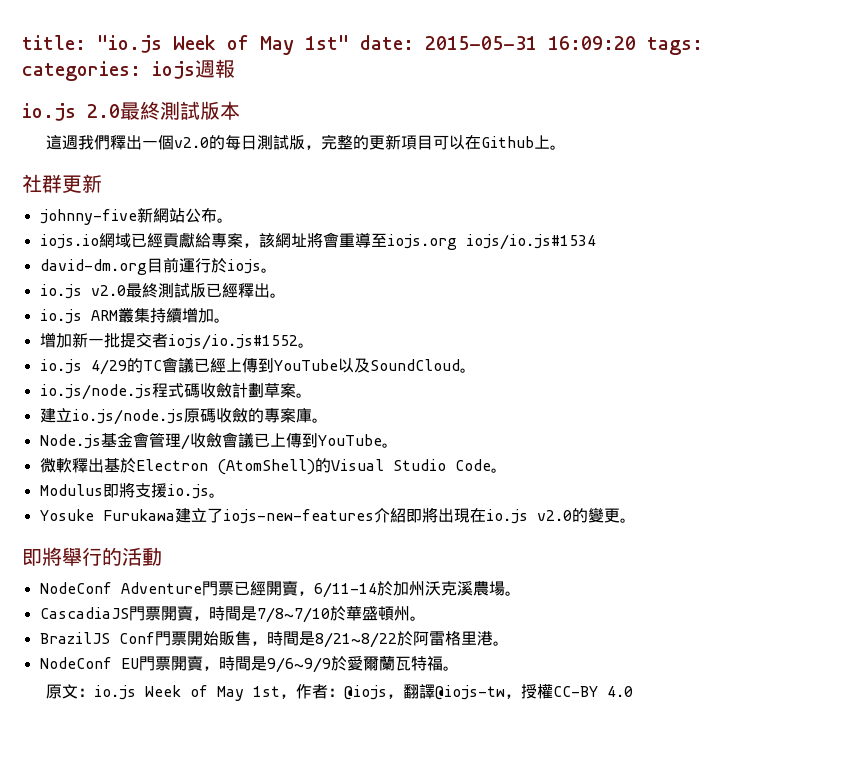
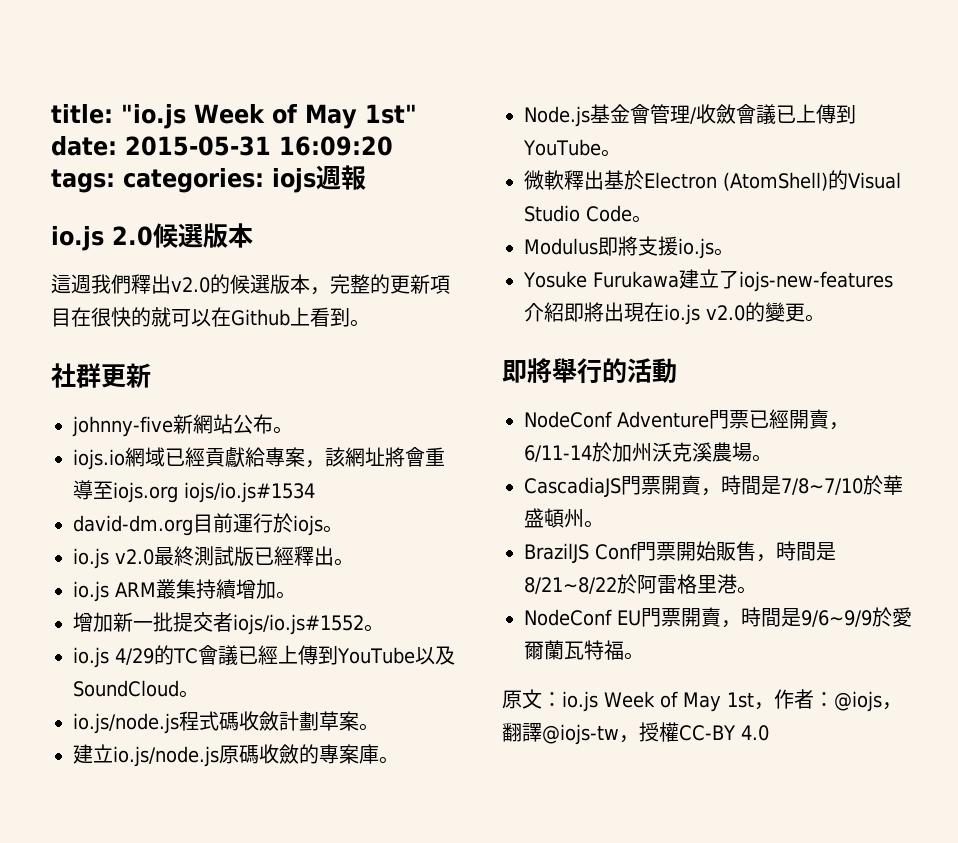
[120,101,200,120] 最終測試 -> [153,223,203,248] 候選
[141,135,305,150] 一個v2.0的每日測試版 -> [171,274,310,294] v2.0的候選版本
(433, 142) none -> [71,307,171,327] 在很快的就
(550, 142) none -> [310,307,350,327] 看到

